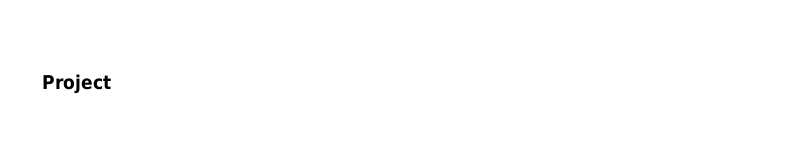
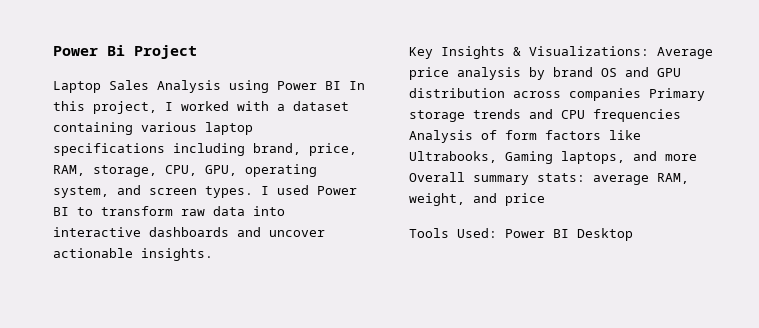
(42, 84) none -> [53,45,125,56] Power Bi
(111, 84) none -> [53,80,365,93] [53,101,349,114] [53,122,253,135] [53,143,357,156] [53,164,317,177] [53,185,357,198] [53,206,285,216] [53,227,325,237] [53,248,213,261] [409,46,713,59] [409,67,681,80] [409,88,705,101] [409,109,681,122] [409,130,641,143] [409,151,697,164] [409,172,689,185] [409,193,545,206] [409,228,633,241] // Laptop Sales Analysis using Power BI In this project, I worked with a dataset containing various laptop specifications including brand, price, RAM, storage, CPU, GPU, operating system, and screen types. I used Power BI to transform raw data into interactive dashboards and uncover actionable insights. // Key Insights & Visualizations: Average price analysis by brand OS and GPU distribution across companies Primary storage trends and CPU frequencies Analysis of form factors like Ultrabooks, Gaming laptops, and more Overall summary stats: average RAM, weight, and price // Tools Used: Power BI Desktop

